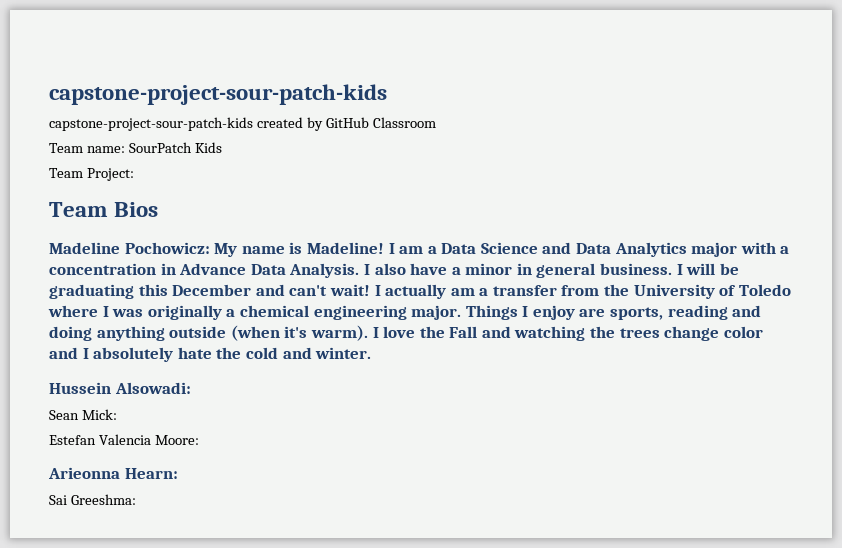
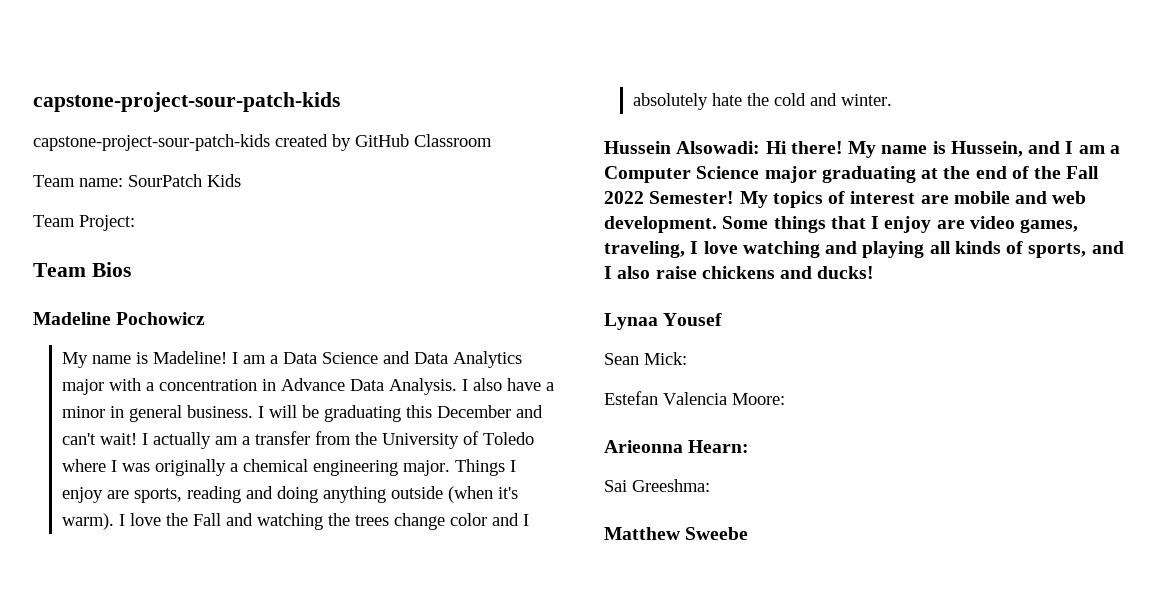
[124,242,210,254] Pochowicz: -> [116,312,206,325] Pochowicz //
(191, 388) none -> [765,141,1120,158] [604,166,1100,183] [604,191,1087,208] [604,216,1079,233] [604,241,1124,258] [604,266,875,279] [604,313,723,330] Hi there! My name is Hussein, and I am a Computer Science major graduating at the end of the Fall 2022 Semester! My topics of interest are mobile and web development. Some things that I enjoy are video games, traveling, I love watching and playing all kinds of sports, and I also raise chickens and ducks! // Lynaa Yousef
(136, 499) none -> [604,527,749,540] // Matthew Sweebe

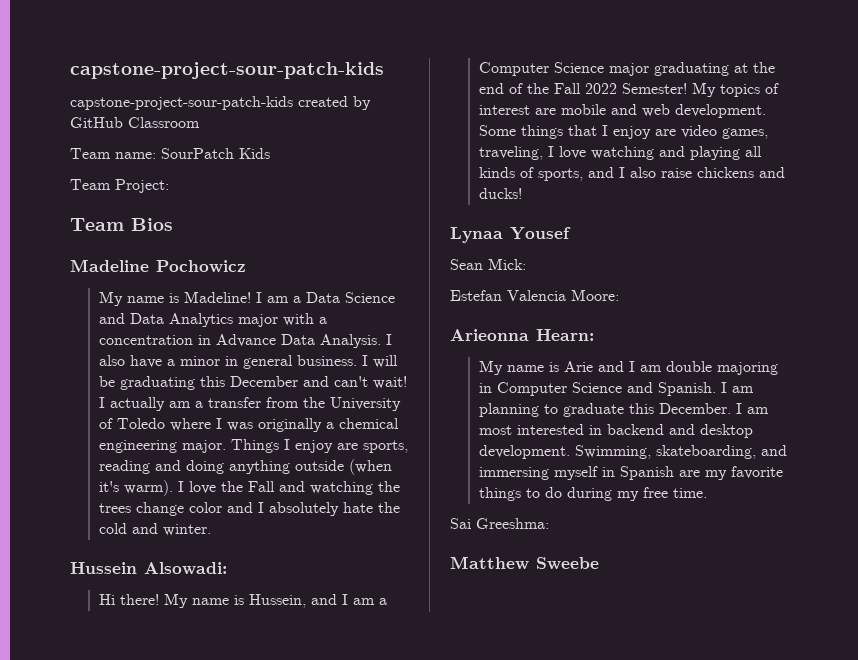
(761, 147) none -> (227, 568) //
(750, 446) none -> [478,360,778,375] [478,382,754,396] [478,403,769,417] [478,424,753,438] [478,445,787,459] [478,466,783,480] [478,487,707,501] // My name is Arie and I am double majoring in Computer Science and Spanish. I am planning to graduate this December. I am most interested in backend and desktop development. Swimming, skateboarding, and immersing myself in Spanish are my favorite things to do during my free time.

